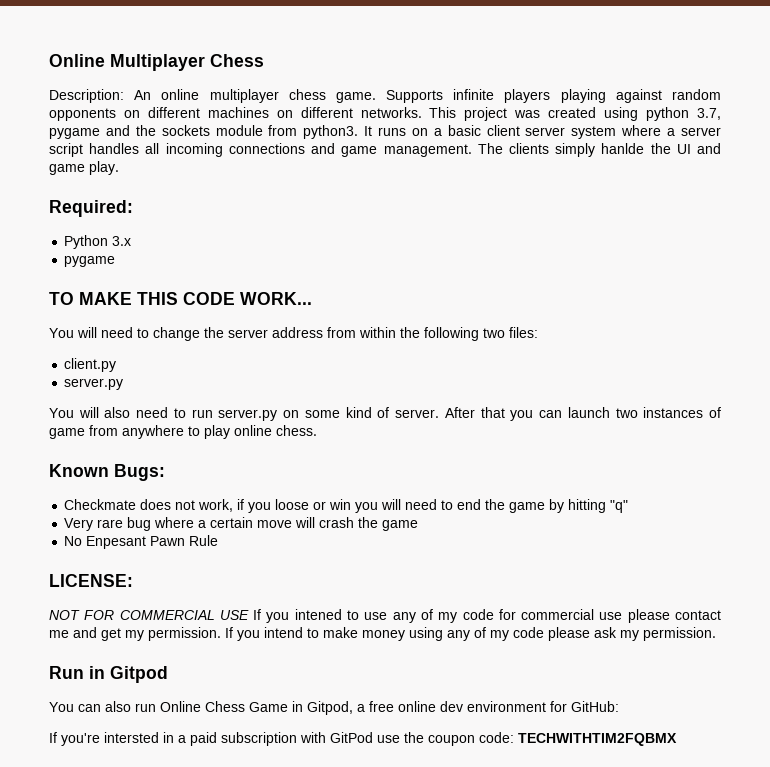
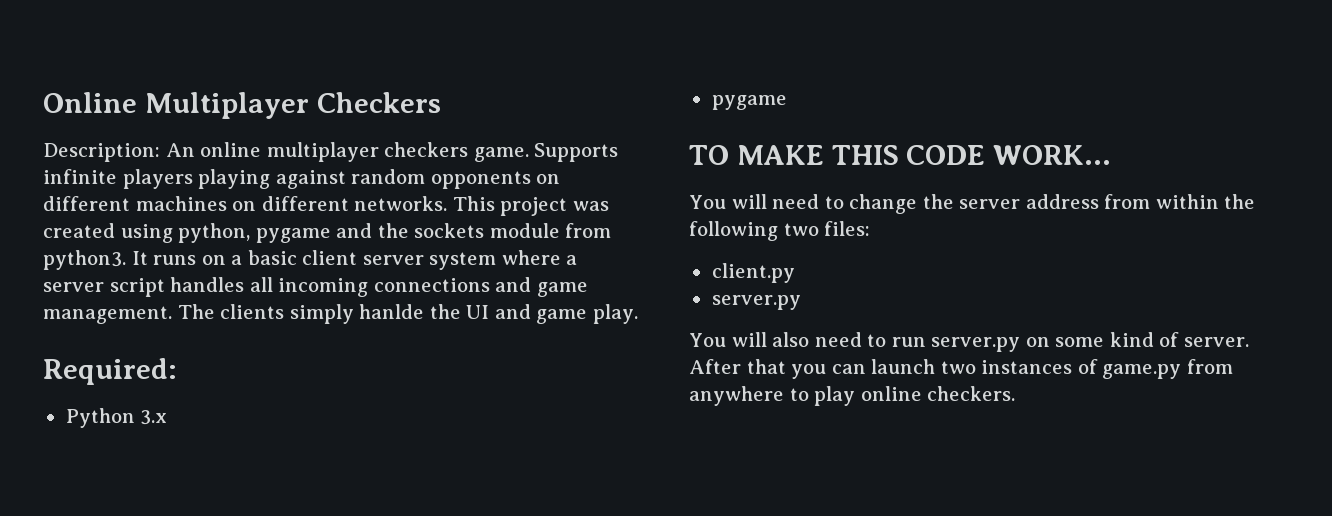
[210,54,264,67] Chess -> [316,92,441,113] Checkers
[288,89,326,100] chess -> [384,142,469,157] checkers
[646,107,721,121] python 3.7, -> [178,223,251,243] python,
[49,428,85,439] game -> [1102,364,1182,379] game.py
[276,425,317,436] [49,464,165,481] [64,499,629,513] [64,517,419,531] [64,535,219,549] [49,574,133,587] [49,609,721,623] [49,627,716,641] [49,666,168,683] [49,701,619,715] [49,732,677,746] chess. // Known Bugs: // Checkmate does not work, if you loose or win you will need to end the game by hitting "q" // Very rare bug where a certain move will crash the game // No Enpesant Pawn Rule // LICENSE: // NOT FOR COMMERCIAL USE If you intened to use any of my code for commercial use please contact me and get my permission. If you intend to make money using any of my code please ask my permission. // Run in Gitpod // You can also run Online Chess Game in Gitpod, a free online dev environment for GitHub: // If you're intersted in a paid subscription with GitPod use the coupon code: TECHWITHTIM2FQBMX -> [927,386,1016,401] checkers.

